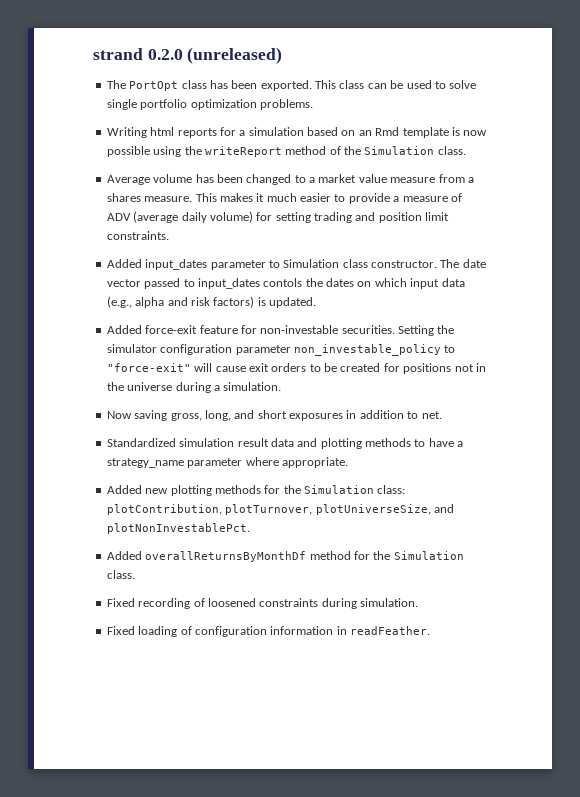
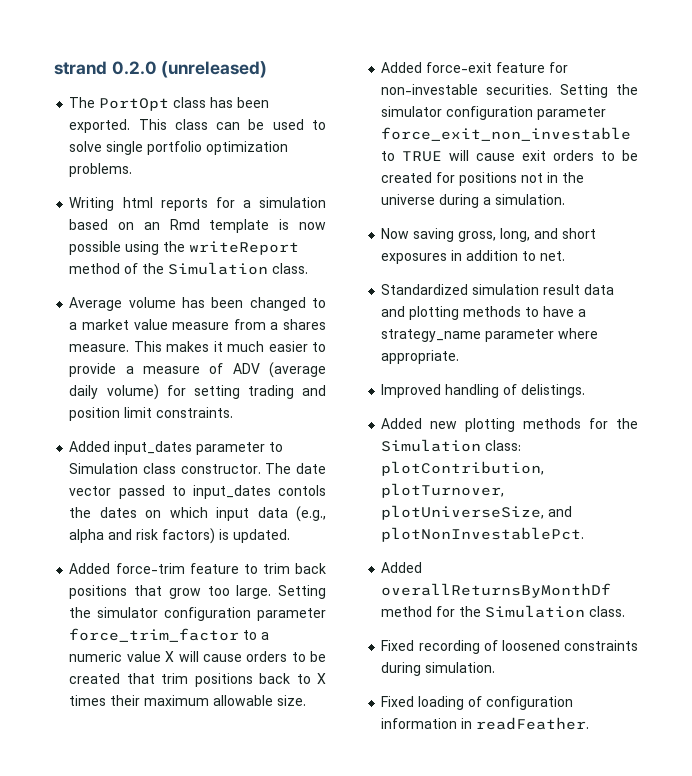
(316, 302) none -> [69,563,326,574] [69,585,326,599] [69,607,326,621] [69,628,270,642] [69,651,326,662] [69,673,327,687] [69,695,307,706] // Added force-trim feature to trim back positions that grow too large. Setting the simulator configuration parameter force_trim_factor to a numeric value X will cause orders to be created that trim positions back to X times their maximum allowable size.
[293,344,456,356] [106,363,191,372] non_investable_policy to "force-exit" -> [381,127,632,141] [381,151,443,162] force_exit_non_investable to TRUE
(348, 462) none -> [381,384,586,398] // Improved handling of delistings.

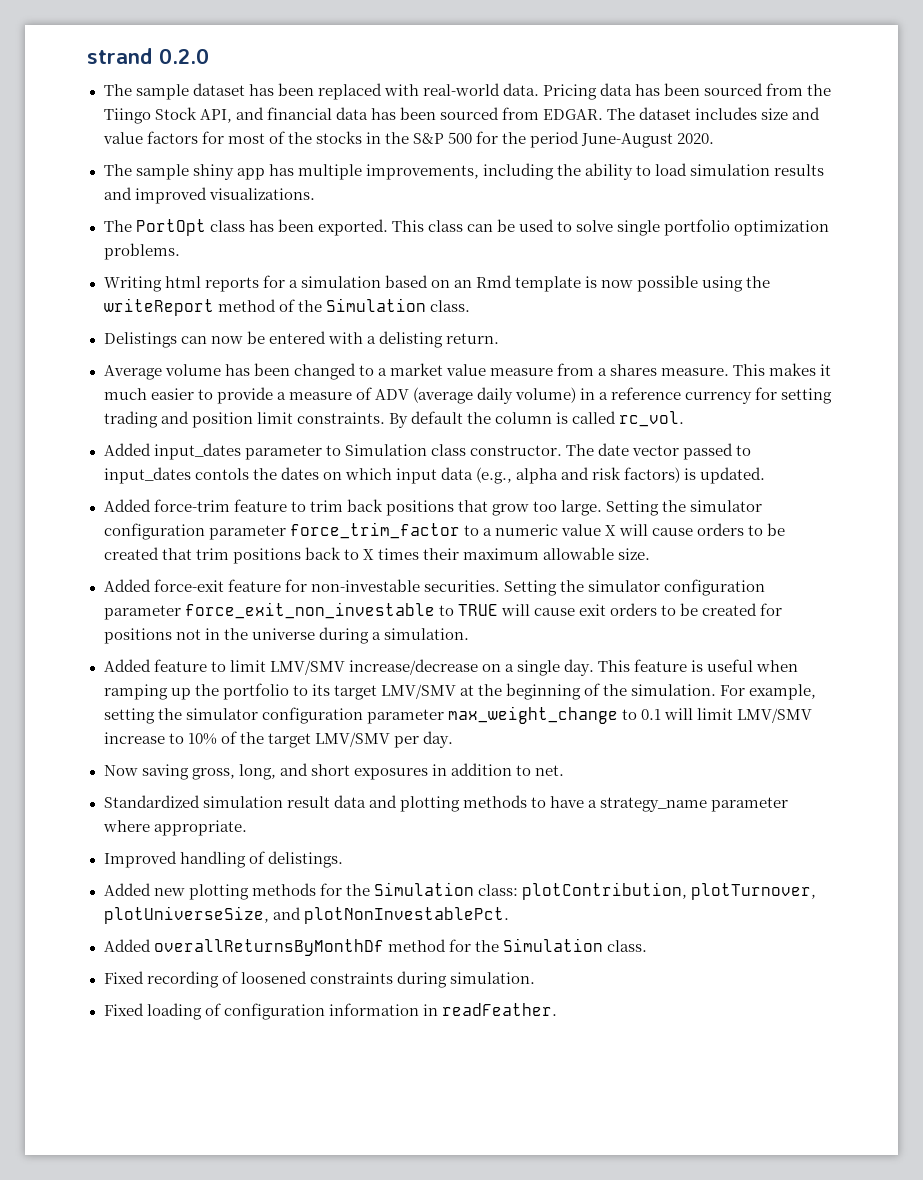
[161,61,268,78] (unreleased) -> [103,83,832,100] [103,107,821,124] [102,131,715,148] [103,163,825,180] [103,187,315,204] // The sample dataset has been replaced with real-world data. Pricing data has been sourced from the Tiingo Stock API, and financial data has been sourced from EDGAR. The dataset includes size and value factors for most of the stocks in the S&P 500 for the period June-August 2020. // The sample shiny app has multiple improvements, including the ability to load simulation results and improved visualizations.
(309, 268) none -> [103,331,499,348] // Delistings can now be entered with a delisting return.
(159, 392) none -> [580,387,753,404] in a reference currency
(234, 412) none -> [388,411,685,428] By default the column is called rc_vol.
(566, 199) none -> [103,659,799,676] [103,683,817,700] [103,706,812,724] [103,731,453,748] // Added feature to limit LMV/SMV increase/decrease on a single day. This feature is useful when ramping up the portfolio to its target LMV/SMV at the beginning of the simulation. For example, setting the simulator configuration parameter max_weight_change to 0.1 will limit LMV/SMV increase to 10% of the target LMV/SMV per day.

